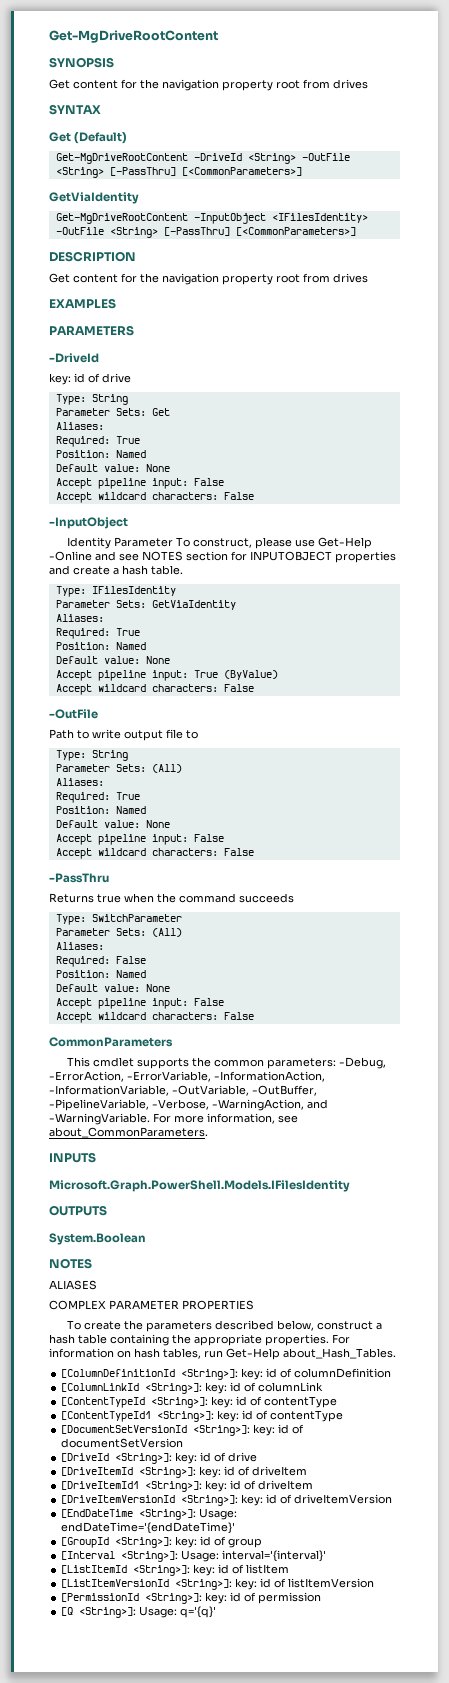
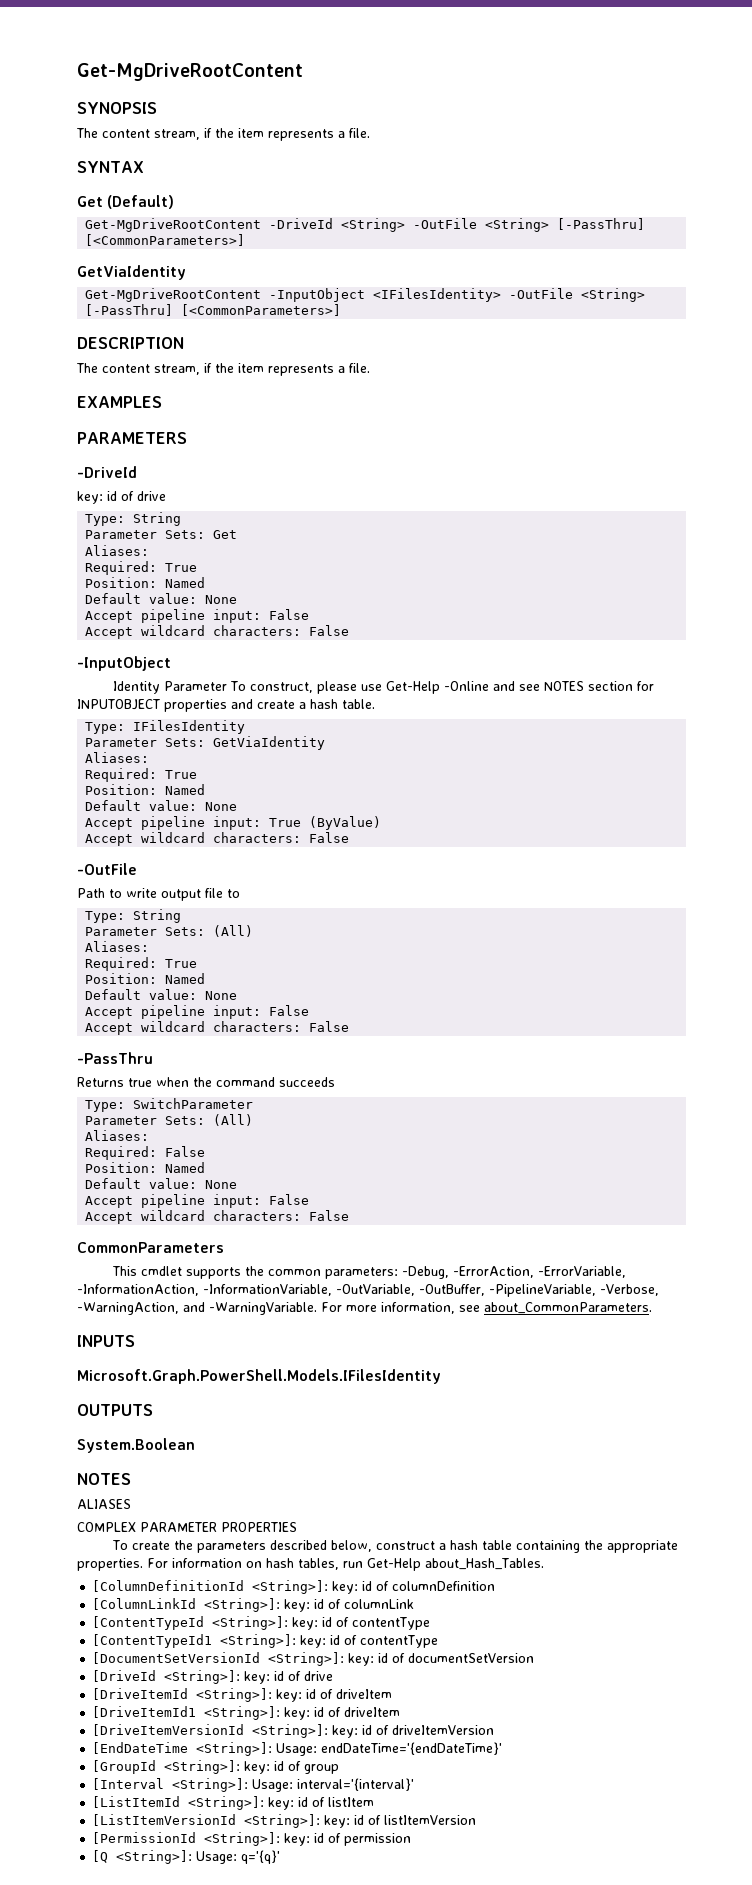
[49,79,368,91] Get content for the navigation property root from drives -> [76,128,370,141] The content stream, if the item represents a file.
[49,273,368,285] Get content for the navigation property root from drives -> [76,363,370,376] The content stream, if the item represents a file.

